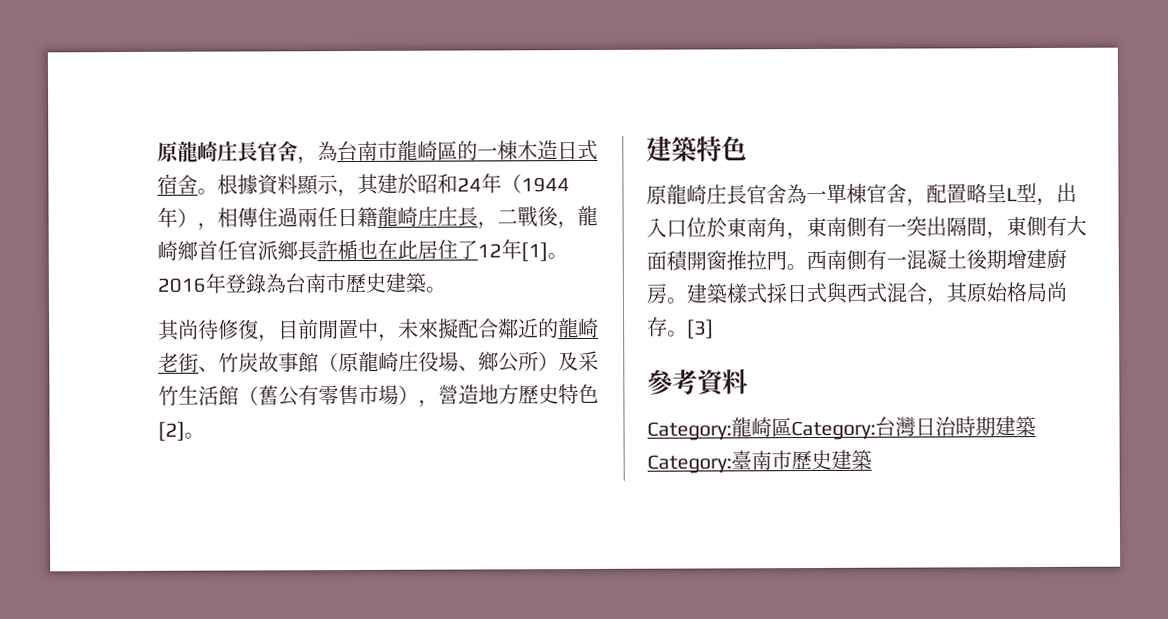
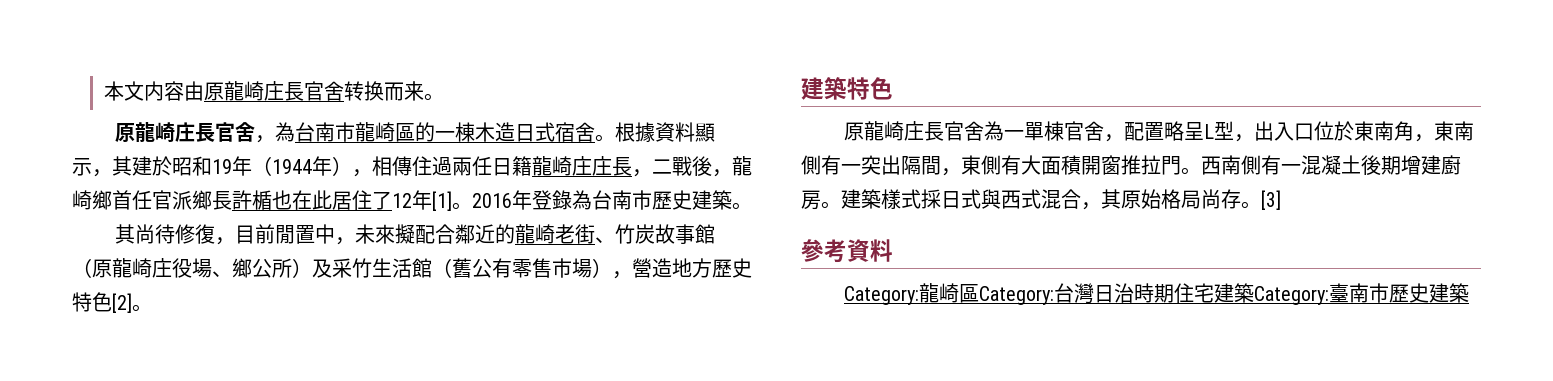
(157, 151) none -> [103,81,444,101] 本文内容由原龍崎庄長官舍转换而来。 //
[457,177,482,192] 24 -> [212,159,232,174] 19
(996, 426) none -> [1174,283,1215,303] 住宅

